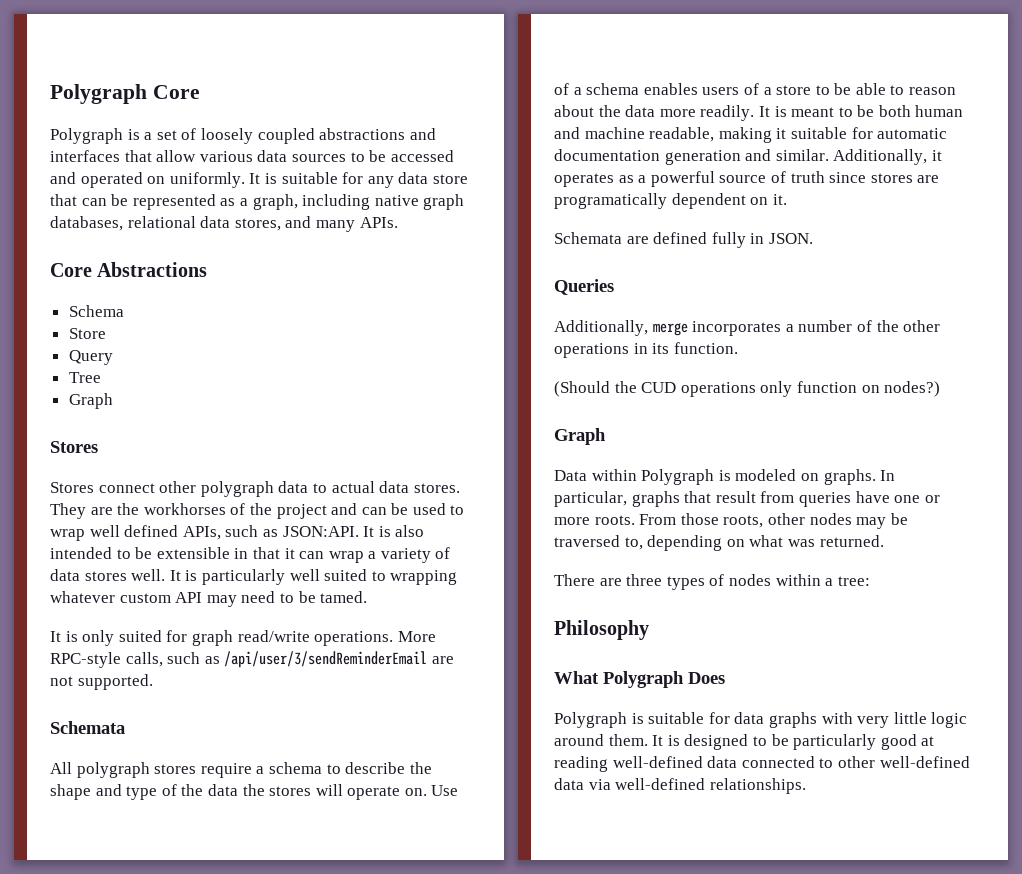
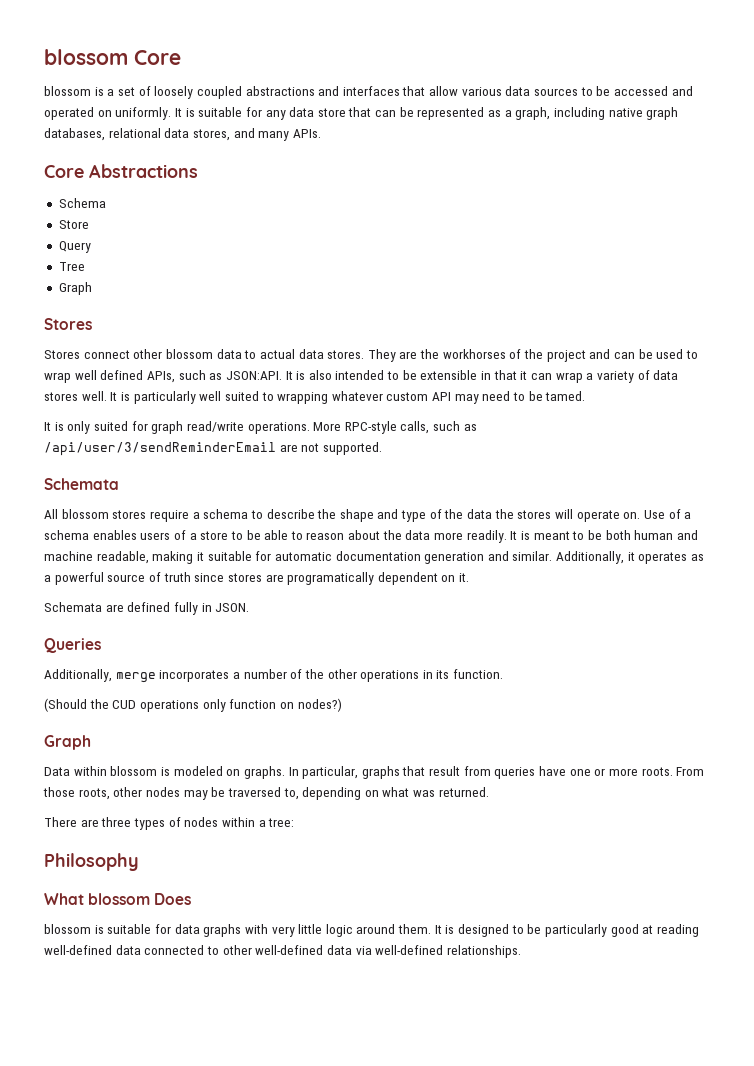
[50,84,147,104] Polygraph -> [44,49,128,65] blossom
[50,128,123,144] Polygraph -> [44,86,91,96] blossom
[200,481,274,497] polygraph -> [165,349,213,359] blossom
[76,762,150,778] polygraph -> [61,509,109,519] blossom
[641,469,715,485] Polygraph -> [110,766,158,776] blossom
[603,671,684,688] Polygraph -> [88,893,151,905] blossom
[554,712,627,728] Polygraph -> [44,924,91,934] blossom

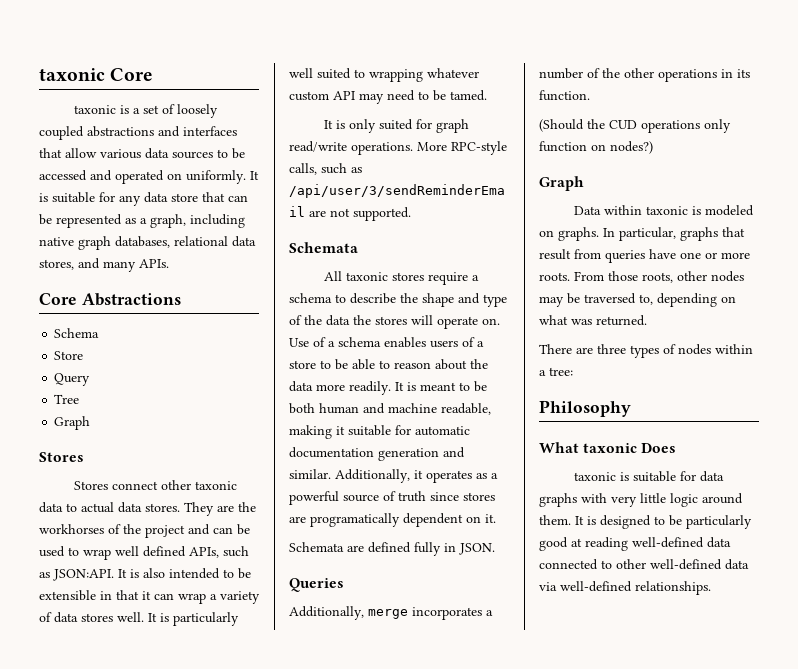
[44,49,128,65] blossom -> [39,68,105,81] taxonic
[44,86,91,96] blossom -> [73,105,116,114] taxonic
[165,349,213,359] blossom -> [194,481,237,490] taxonic
[61,509,109,519] blossom -> [345,272,388,281] taxonic
[110,766,158,776] blossom -> [645,206,688,215] taxonic
[88,893,151,905] blossom -> [583,443,638,453] taxonic
[44,924,91,934] blossom -> [573,472,616,481] taxonic

